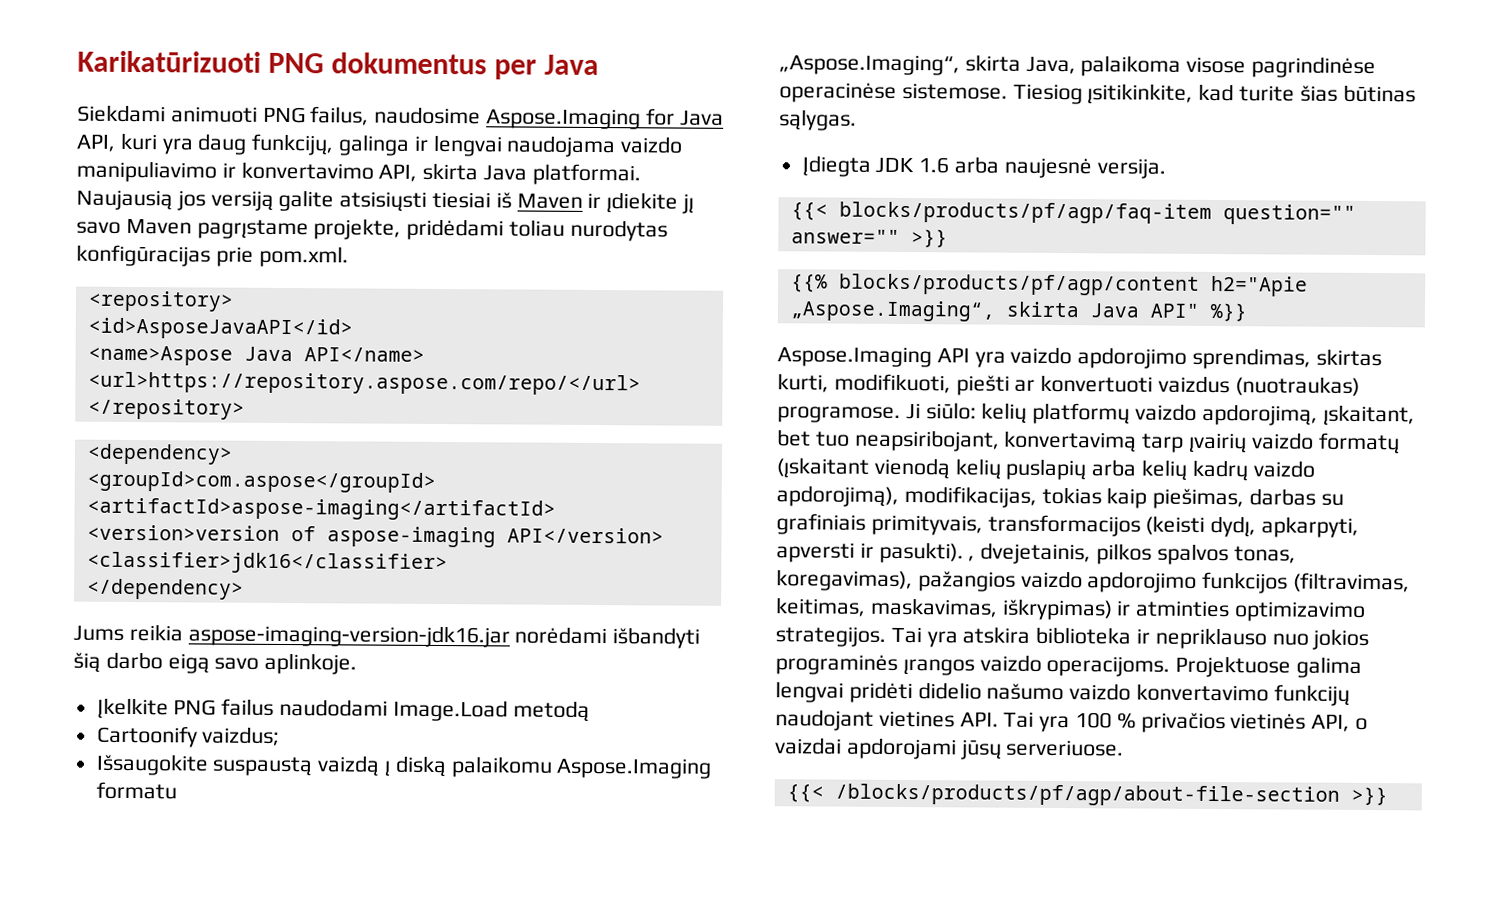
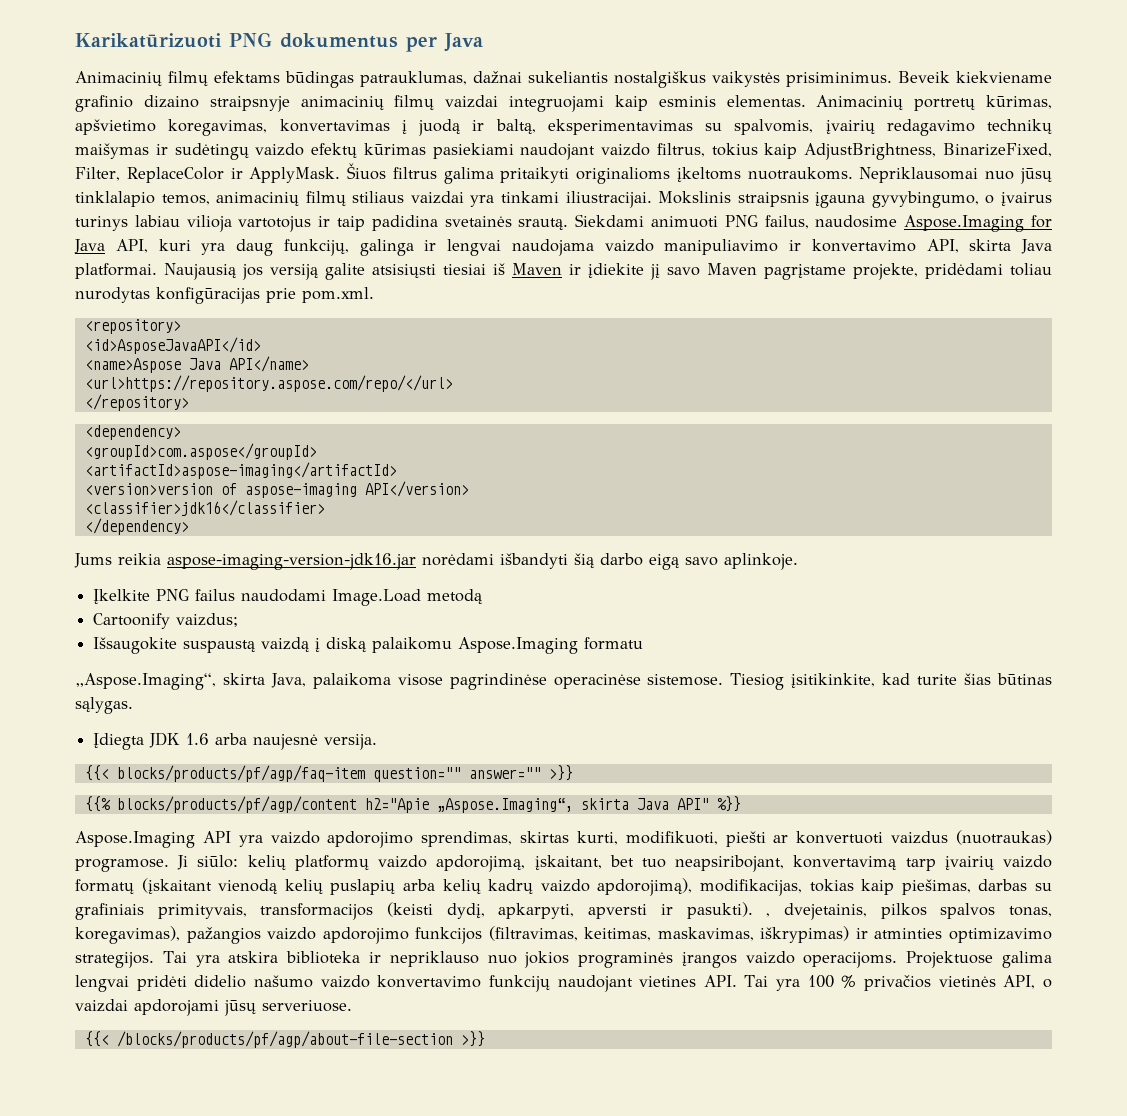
(599, 65) none -> [75,71,1052,88] [75,95,1053,112] [75,119,1052,136] [75,143,1052,160] [75,163,1052,184] [75,191,1052,208] [75,215,569,232] Animacinių filmų efektams būdingas patrauklumas, dažnai sukeliantis nostalgiškus vaikystės prisiminimus. Beveik kiekviename grafinio dizaino straipsnyje animacinių filmų vaizdai integruojami kaip esminis elementas. Animacinių portretų kūrimas, apšvietimo koregavimas, konvertavimas į juodą ir baltą, eksperimentavimas su spalvomis, įvairių redagavimo technikų maišymas ir sudėtingų vaizdo efektų kūrimas pasiekiami naudojant vaizdo filtrus, tokius kaip AdjustBrightness, BinarizeFixed, Filter, ReplaceColor ir ApplyMask. Šiuos filtrus galima pritaikyti originalioms įkeltoms nuotraukoms. Nepriklausomai nuo jūsų tinklalapio temos, animacinių filmų stiliaus vaizdai yra tinkami iliustracijai. Mokslinis straipsnis įgauna gyvybingumo, o įvairus turinys labiau vilioja vartotojus ir taip padidina svetainės srautą.

